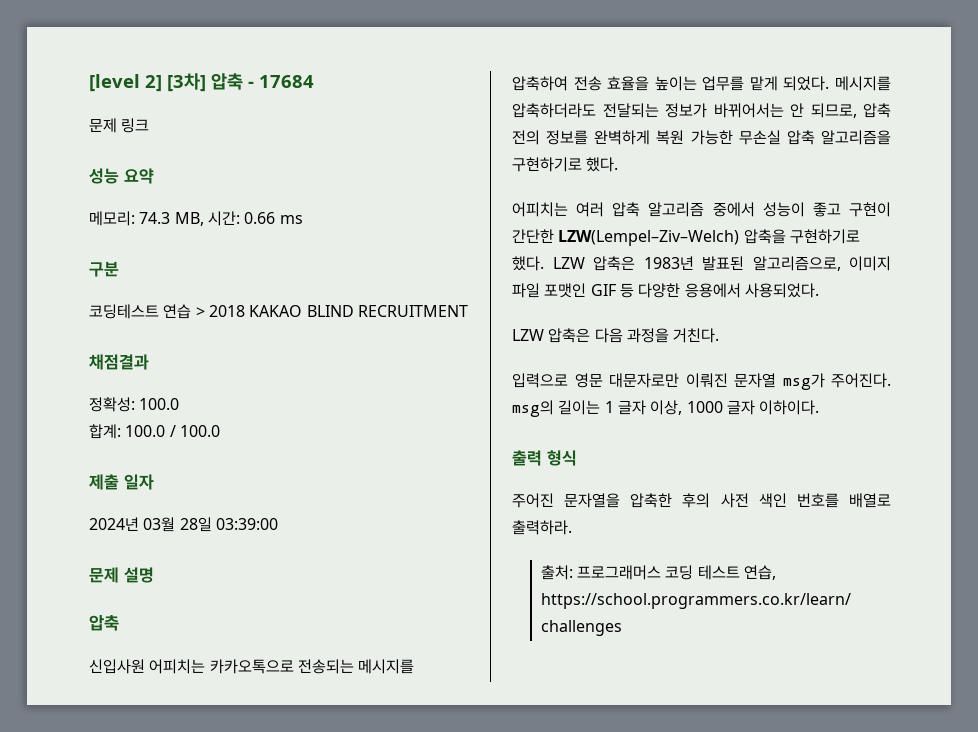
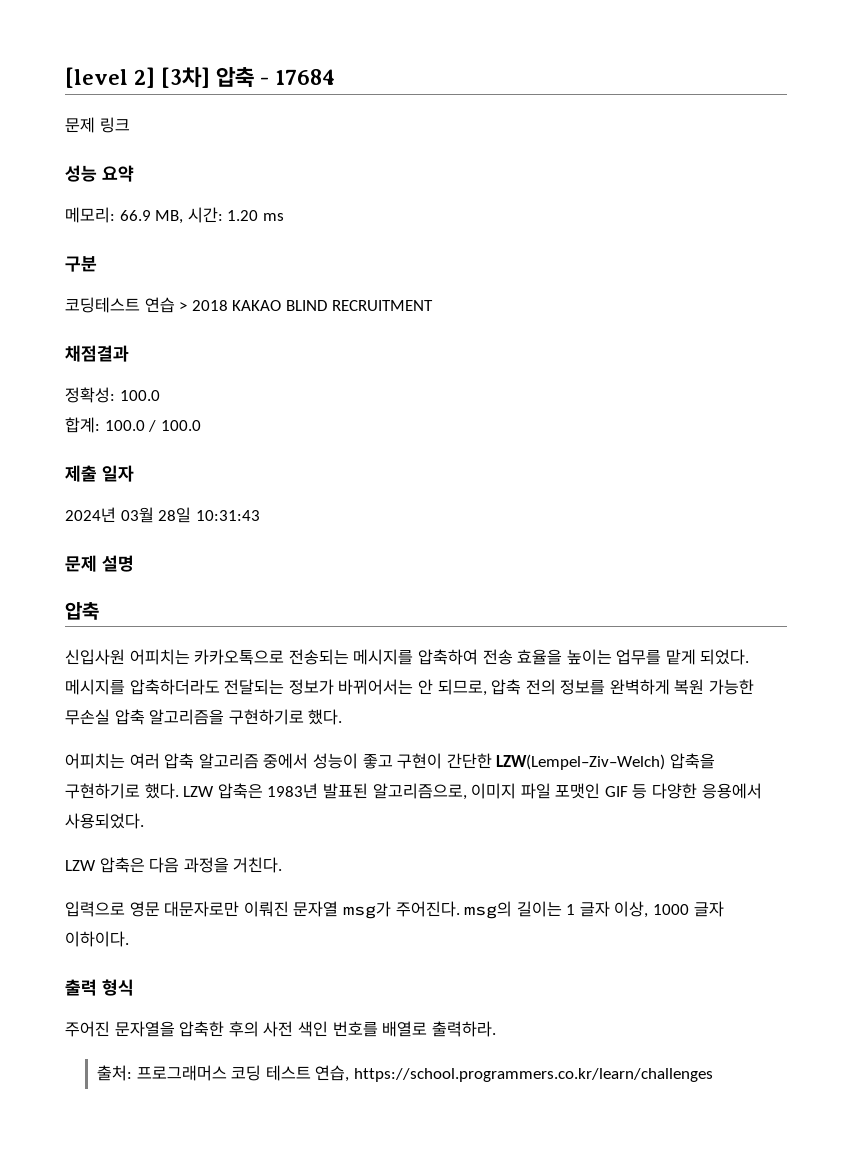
[139,212,171,224] 74.3 -> [119,210,151,221] 66.9
[244,212,276,224] 0.66 -> [227,210,259,221] 1.20
[215,518,278,530] 03:39:00 -> [195,510,260,521] 10:31:43

